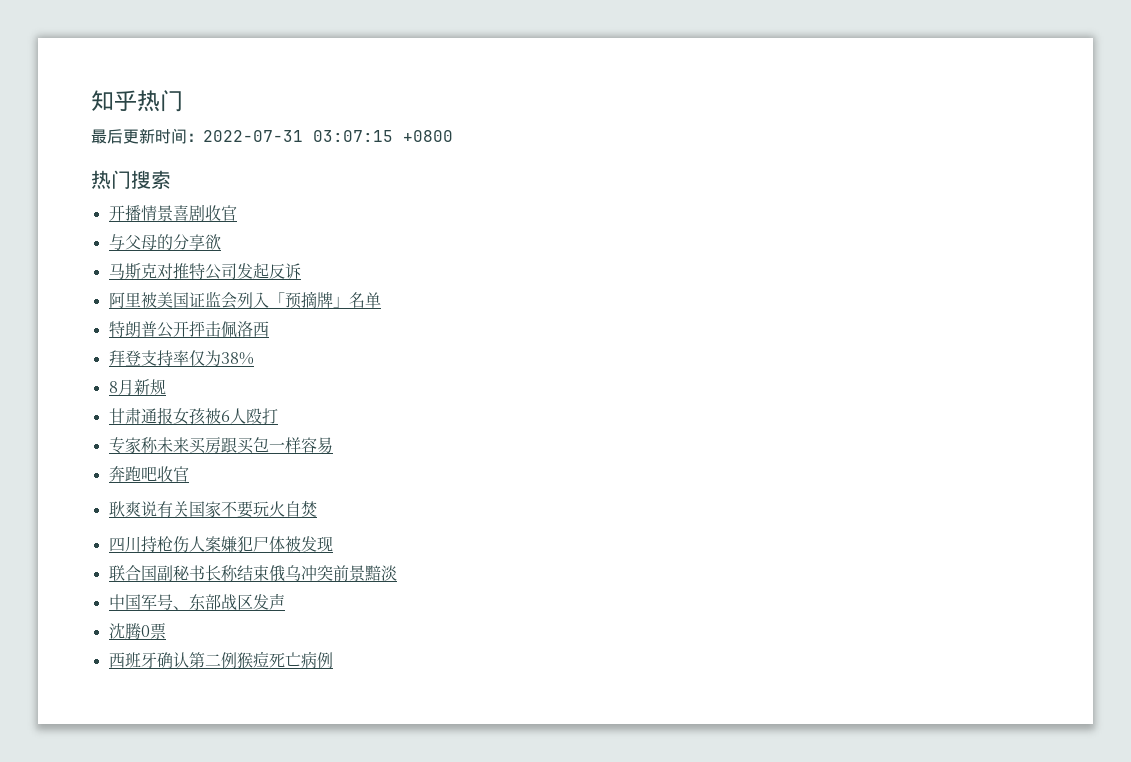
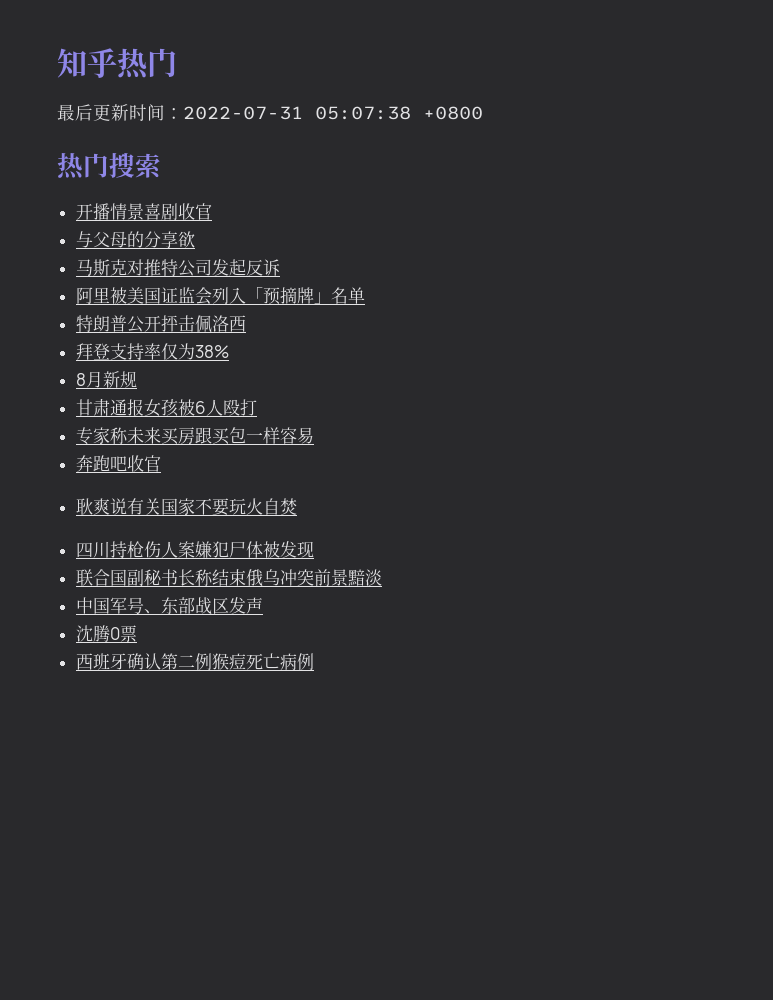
[313,130,393,142] 03:07:15 -> [315,106,411,120] 05:07:38

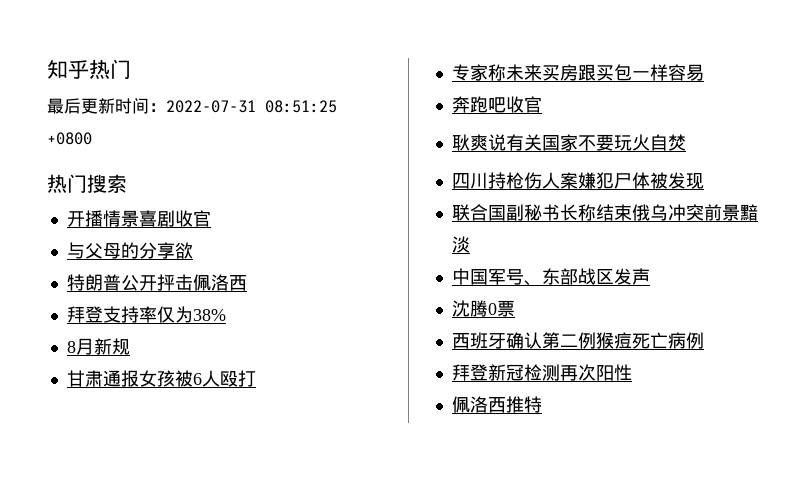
[315,106,411,120] 05:07:38 -> [265,100,337,113] 08:51:25
[75,259,280,277] [75,287,365,305] // 马斯克对推特公司发起反诉 // 阿里被美国证监会列入「预摘牌」名单 -> (193, 250) none
(314, 661) none -> [451,364,632,381] [451,396,542,413] // 拜登新冠检测再次阳性 // 佩洛西推特

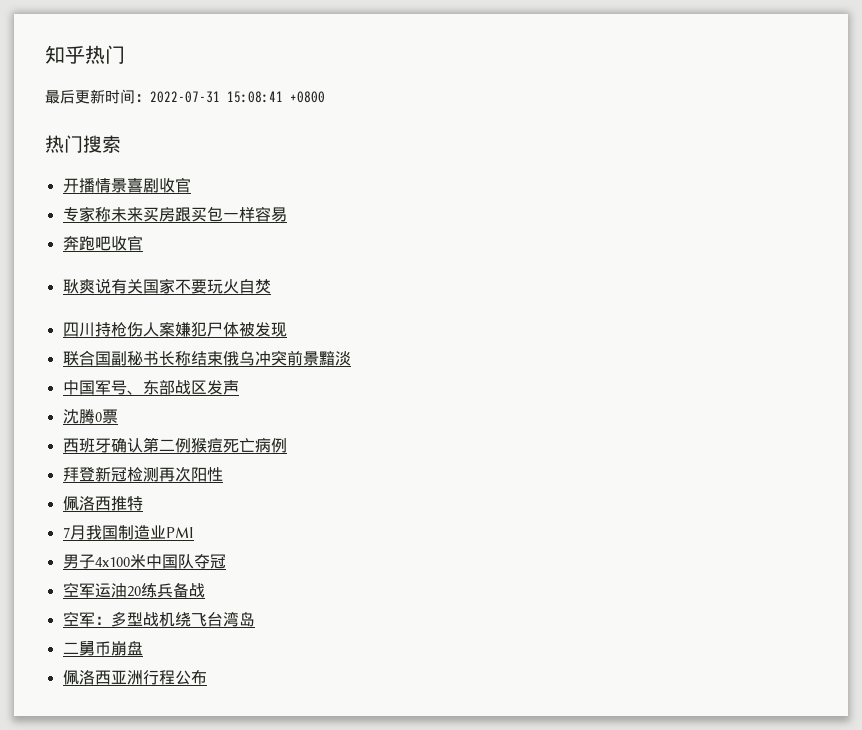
[265,100,337,113] 08:51:25 -> [227,91,283,103] 15:08:41
[66,242,193,259] [66,274,247,291] [66,306,226,323] [66,338,130,355] [66,370,256,387] // 与父母的分享欲 // 特朗普公开抨击佩洛西 // 拜登支持率仅为38% // 8月新规 // 甘肃通报女孩被6人殴打 -> (191, 185) none
(542, 404) none -> [62,525,194,540] [62,554,226,569] [62,582,205,598] [62,611,255,627] [62,641,143,656] [62,669,207,685] // 7月我国制造业PMI // 男子4x100米中国队夺冠 // 空军运油20练兵备战 // 空军：多型战机绕飞台湾岛 // 二舅币崩盘 // 佩洛西亚洲行程公布

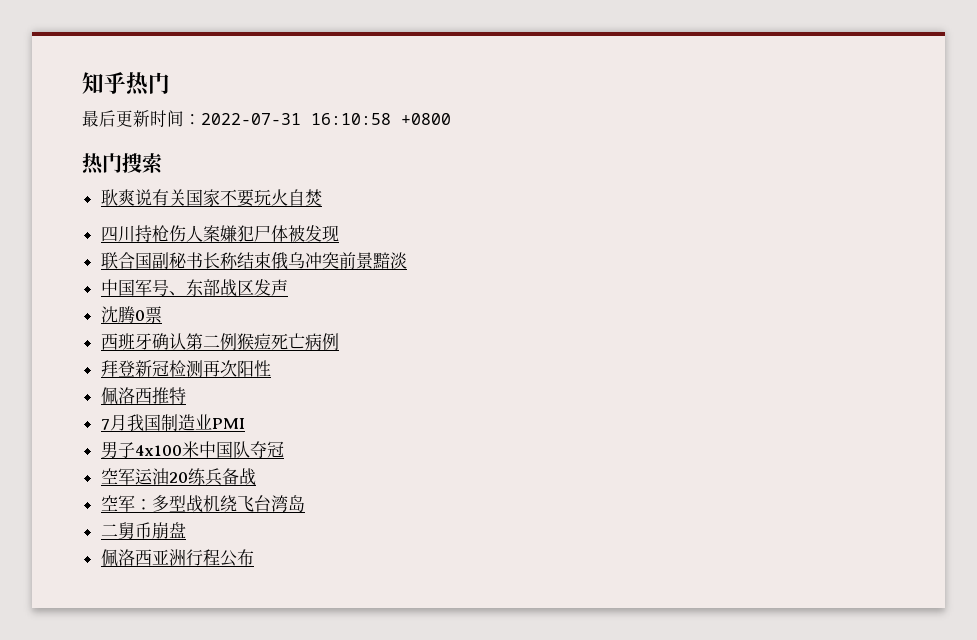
[227,91,283,103] 15:08:41 -> [311,113,391,125] 16:10:58
[62,177,191,193] [62,206,287,222] [62,235,143,251] // 开播情景喜剧收官 // 专家称未来买房跟买包一样容易 // 奔跑吧收官 -> (162, 163) none

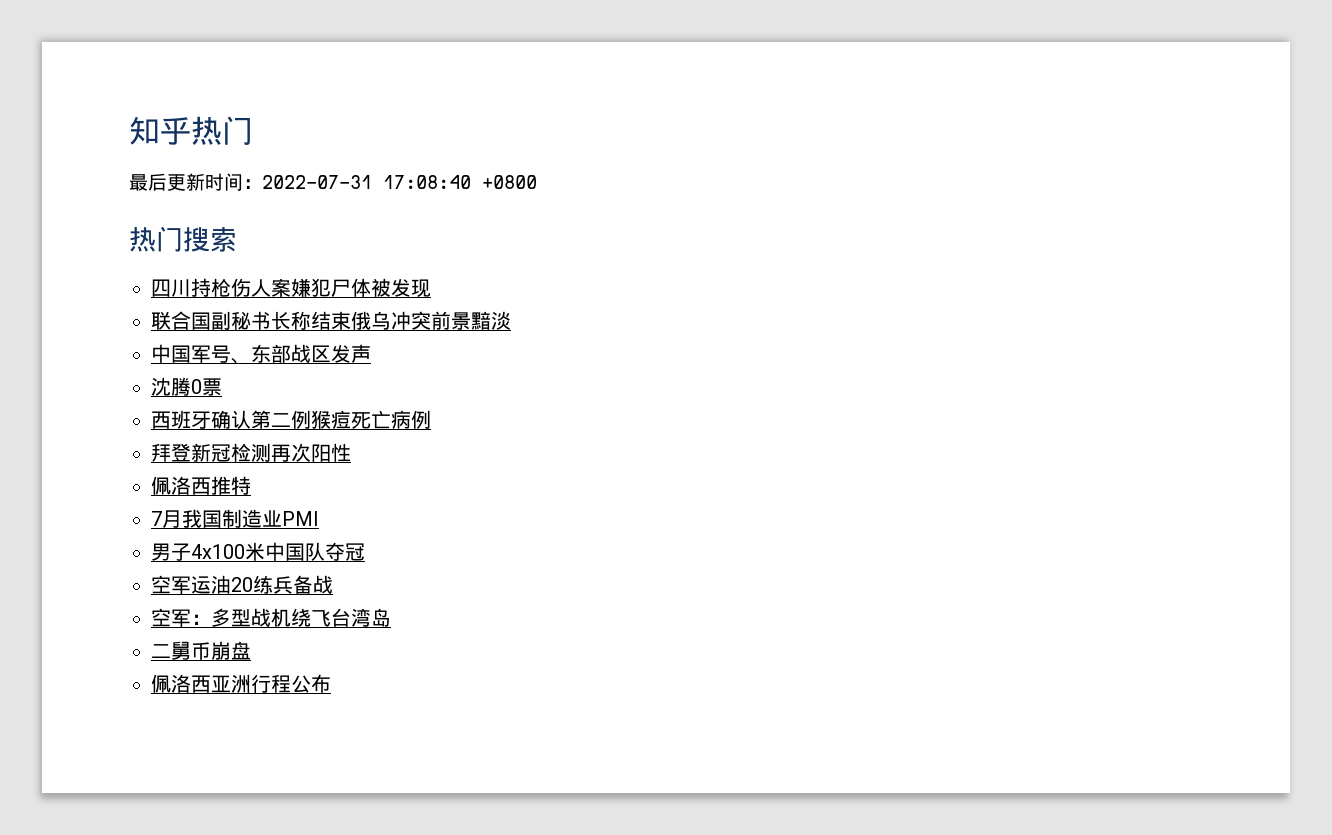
[311,113,391,125] 16:10:58 -> [383,175,471,189] 17:08:40
[100,189,322,207] // 耿爽说有关国家不要玩火自焚 -> (237, 239) none

